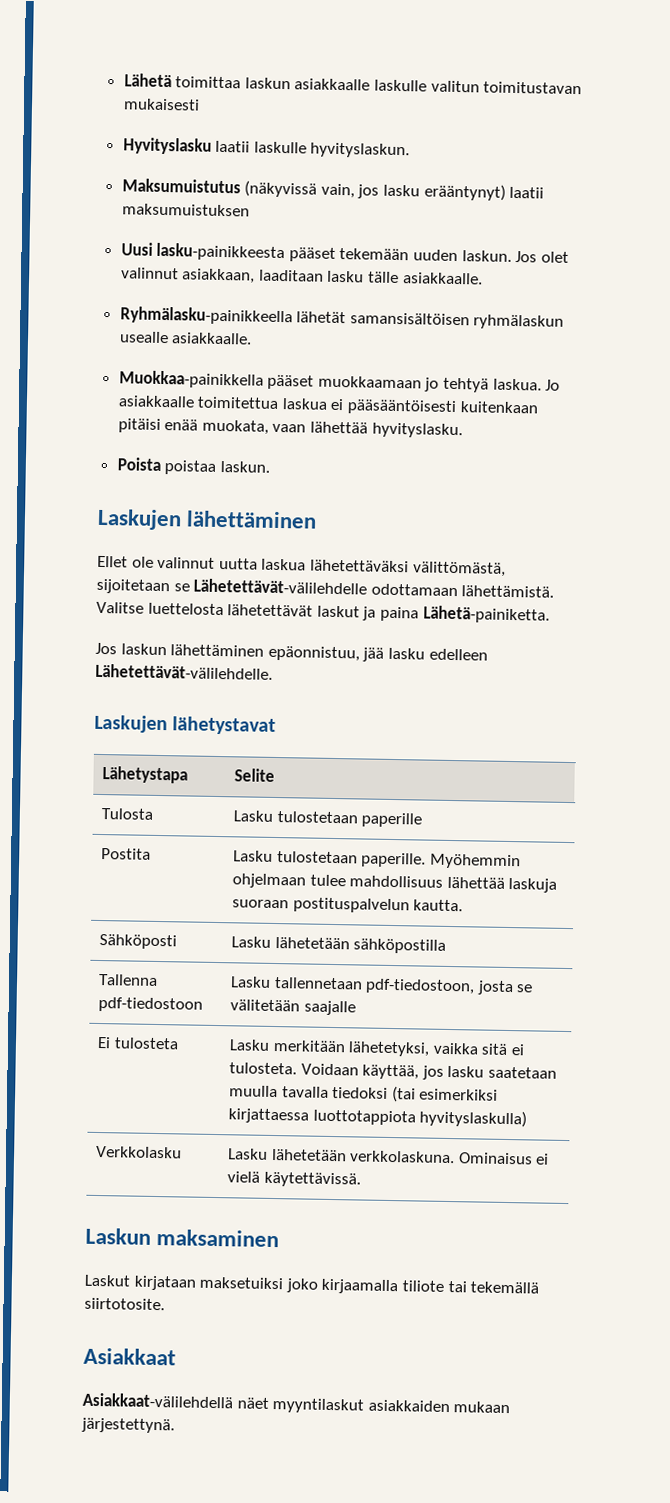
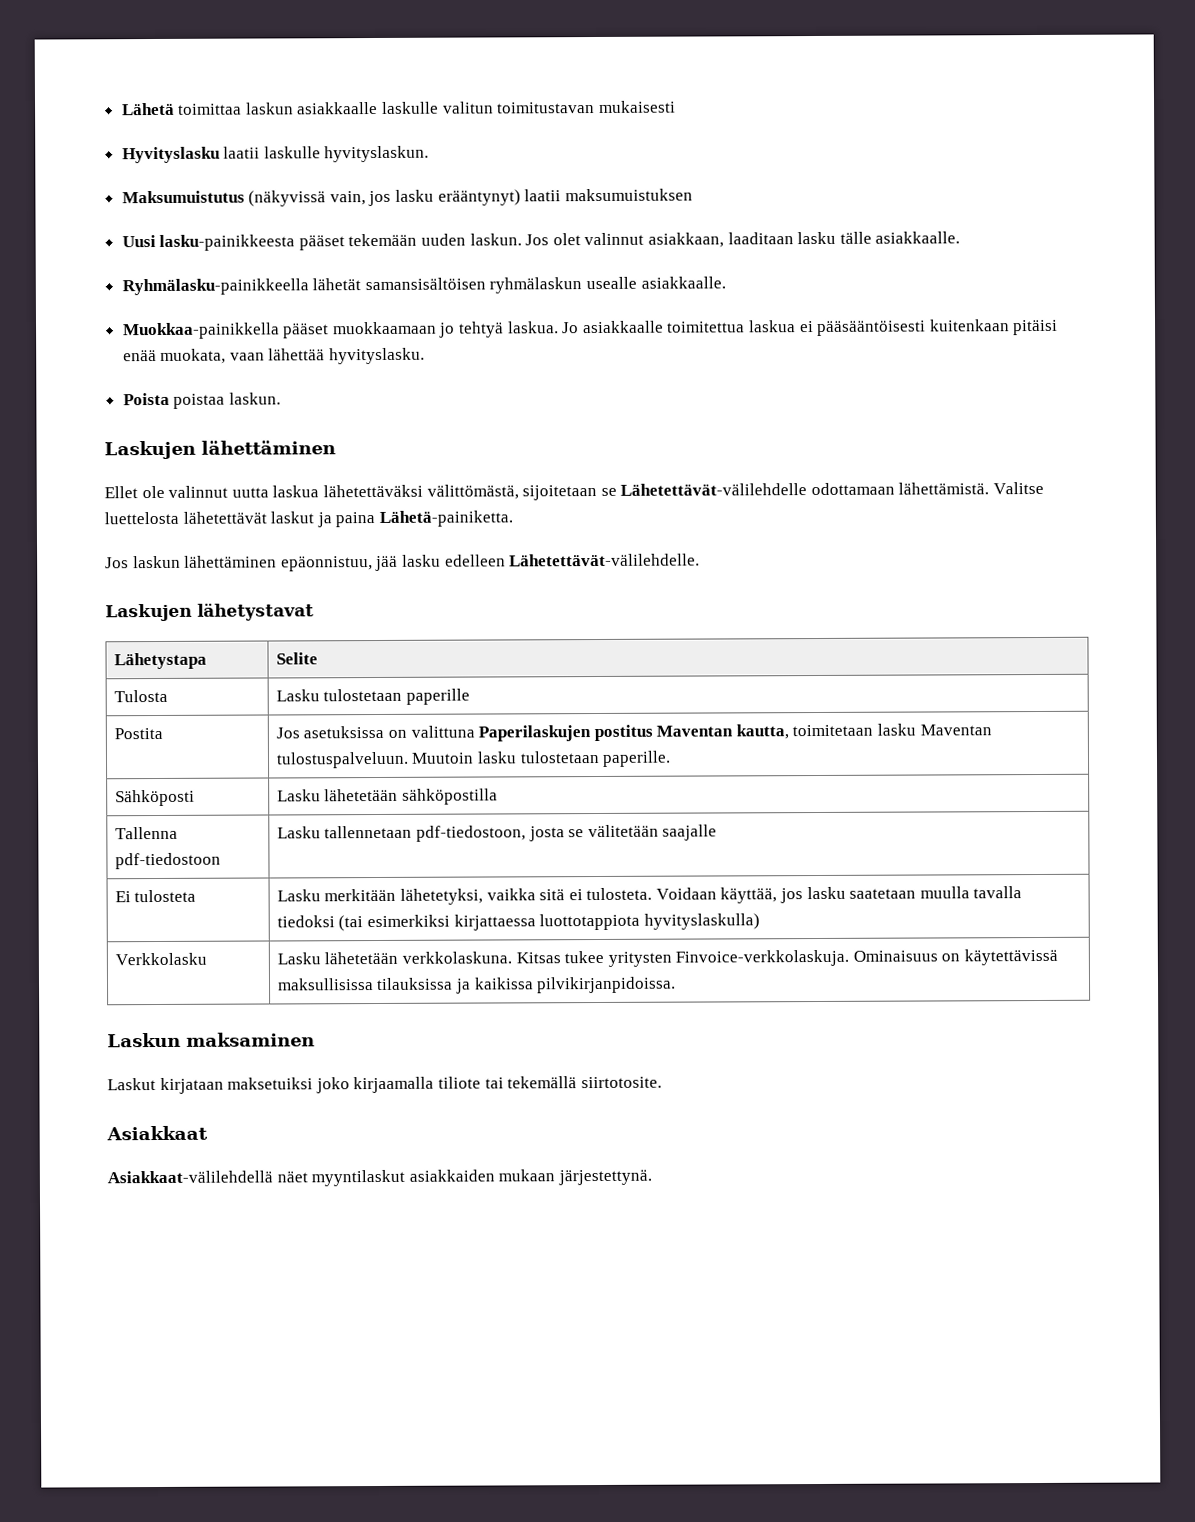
[233,850,521,870] [232,873,558,893] [232,897,464,914] Lasku tulostetaan paperille. Myöhemmin ohjelmaan tulee mahdollisuus lähettää laskuja suoraan postituspalvelun kautta. -> [275,723,992,742] [275,750,672,769] Jos asetuksissa on valittuna Paperilaskujen postitus Maventan kautta, toimitetaan lasku Maventan tulostuspalveluun. Muutoin lasku tulostetaan paperille.
[457,1152,550,1165] [227,1171,361,1188] Ominaisus ei vielä käytettävissä. -> [515,948,1059,967] [276,976,677,994] Kitsas tukee yritysten Finvoice-verkkolaskuja. Ominaisuus on käytettävissä maksullisissa tilauksissa ja kaikissa pilvikirjanpidoissa.

